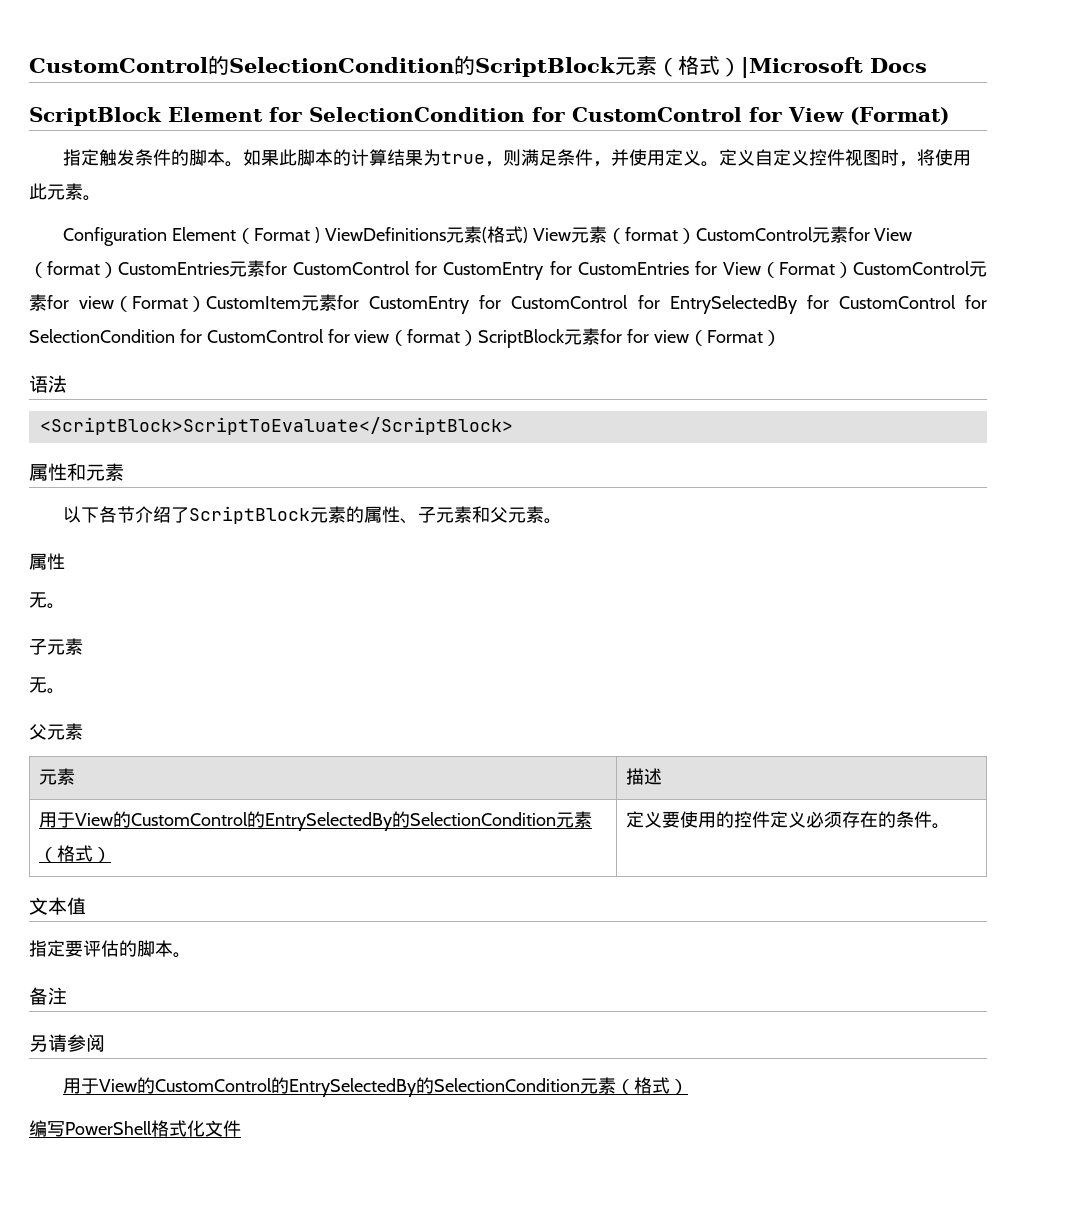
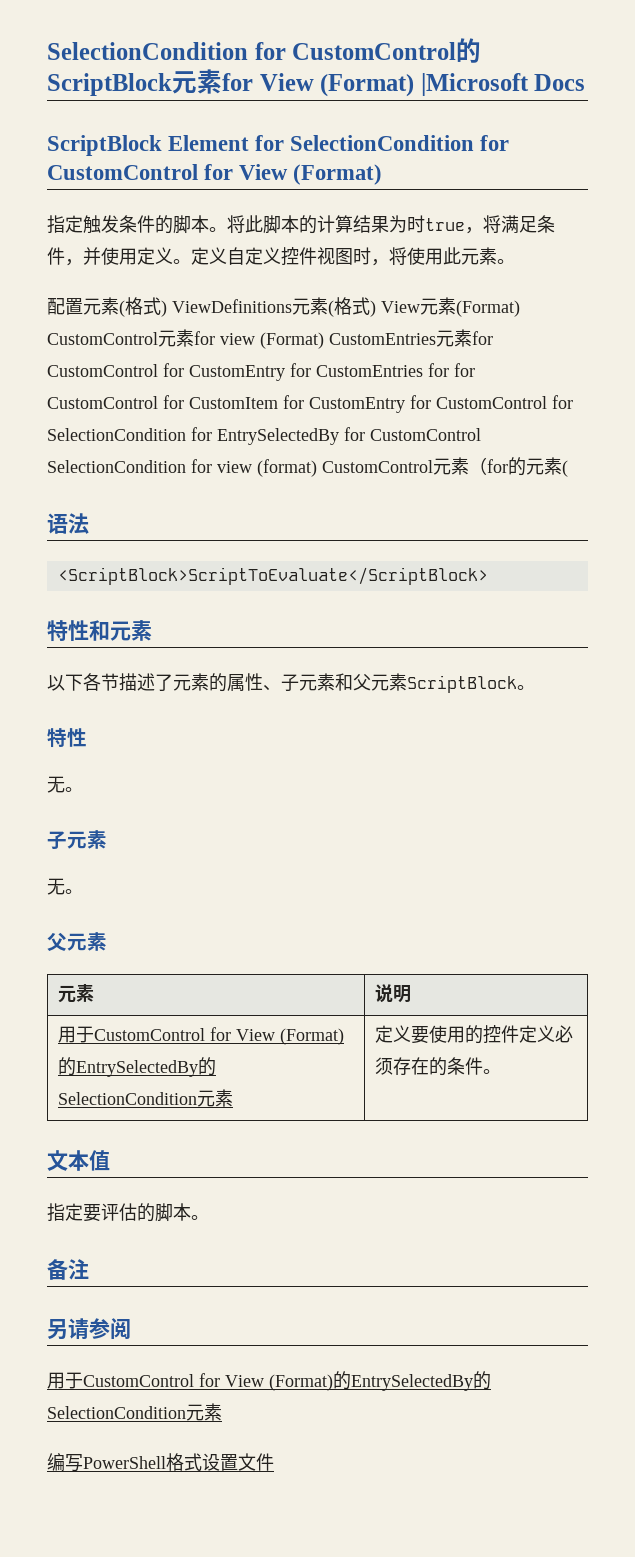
[29,55,741,77] CustomControl的SelectionCondition的ScriptBlock元素（格式） -> [47,38,482,63] [47,69,415,97] SelectionCondition for CustomControl的ScriptBlock元素for View (Format)
[243,149,280,166] 如果 -> [227,215,245,233] 将
[441,149,522,167] true，则 -> [407,215,501,234] 时true，将
[63,227,311,246] Configuration Element（Format -> [47,297,161,317] 配置元素(格式
[606,226,913,244] [29,261,118,278] （format）CustomControl元素for View（format） -> [456,300,520,317] [47,329,324,349] (Format) CustomControl元素for view (Format)
[723,261,988,278] [29,294,338,312] View（Format）CustomControl元素for view（Format）CustomItem元素 -> [454,363,475,377] [47,395,278,409] for CustomControl for CustomItem
(660, 302) none -> [47,427,212,441] SelectionCondition for
[964,295,987,309] [29,328,782,348] for SelectionCondition for CustomControl for view（format）ScriptBlock元素for for view（Format） -> [47,457,568,477] SelectionCondition for view (format) CustomControl元素（for的元素(
[29,464,48,481] 属 -> [47,620,68,642] 特
[135,506,311,524] 介绍了ScriptBlock -> [119,673,173,691] 描述了
[544,518,563,524] [29,553,47,570] 。 // 属 -> [407,675,535,693] [47,728,67,748] ScriptBlock。 // 特
[626,768,663,785] [39,811,593,831] [39,845,112,863] 描述 // 用于View的CustomControl的EntrySelectedBy的SelectionCondition元素（格式） -> [374,984,411,1003] [57,1026,344,1045] [57,1057,216,1077] [57,1089,233,1107] 说明 // 用于CustomControl for View (Format)的EntrySelectedBy的SelectionCondition元素
[99,1077,689,1097] View的CustomControl的EntrySelectedBy的SelectionCondition元素（格式） -> [83,1371,491,1391] [47,1403,222,1421] CustomControl for View (Format)的EntrySelectedBy的SelectionCondition元素
[187,1120,205,1137] 化 -> [202,1453,238,1471] 设置

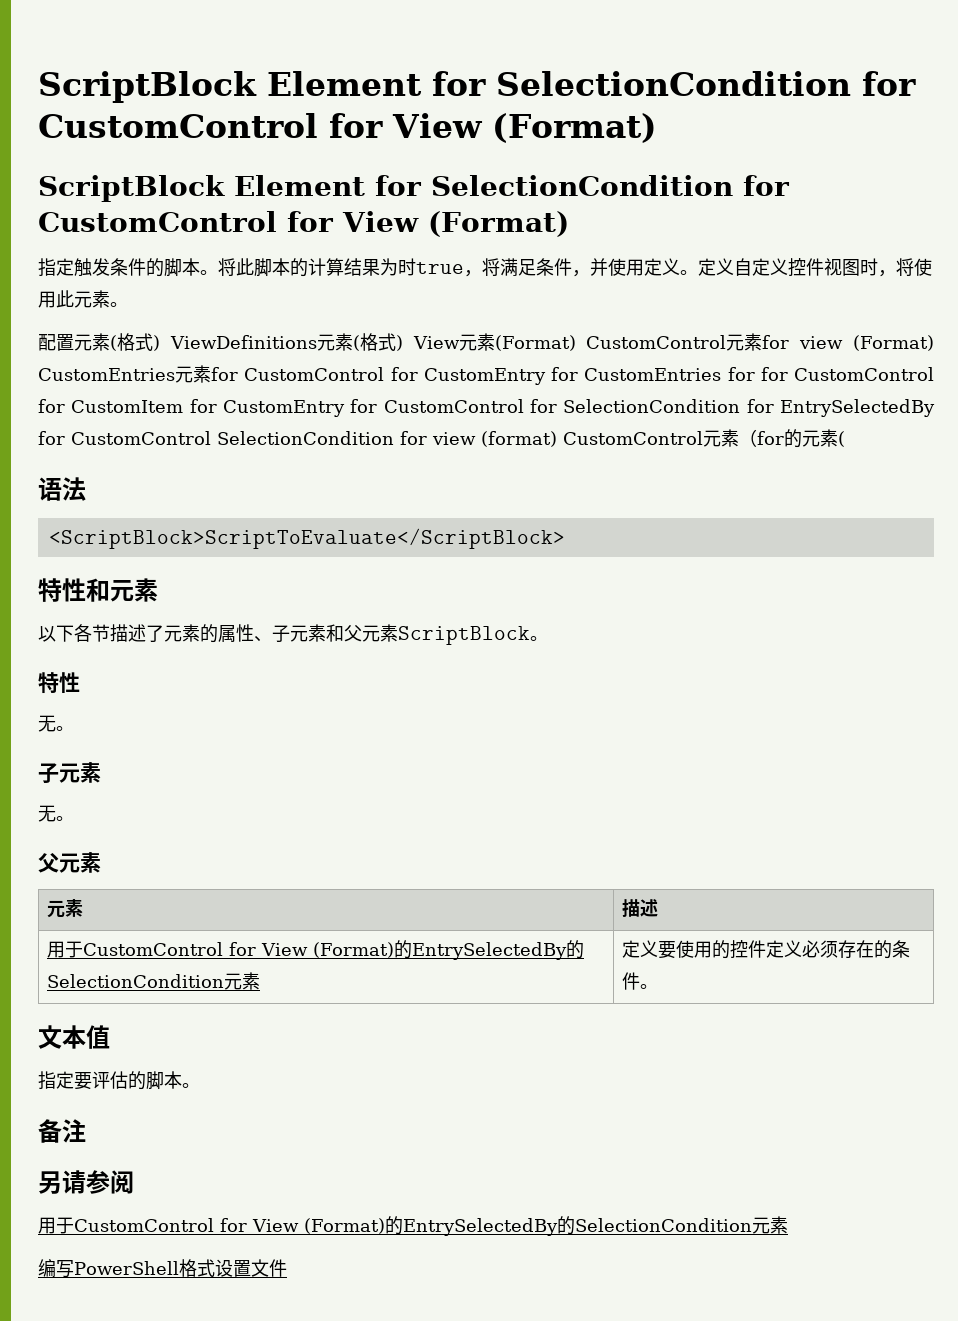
[47,38,482,63] [47,69,586,97] SelectionCondition for CustomControl的ScriptBlock元素for View (Format) |Microsoft Docs -> [38,71,916,103] [38,113,657,143] ScriptBlock Element for SelectionCondition for CustomControl for View (Format)
[374,984,411,1003] 说明 -> [622,899,659,917] 描述

